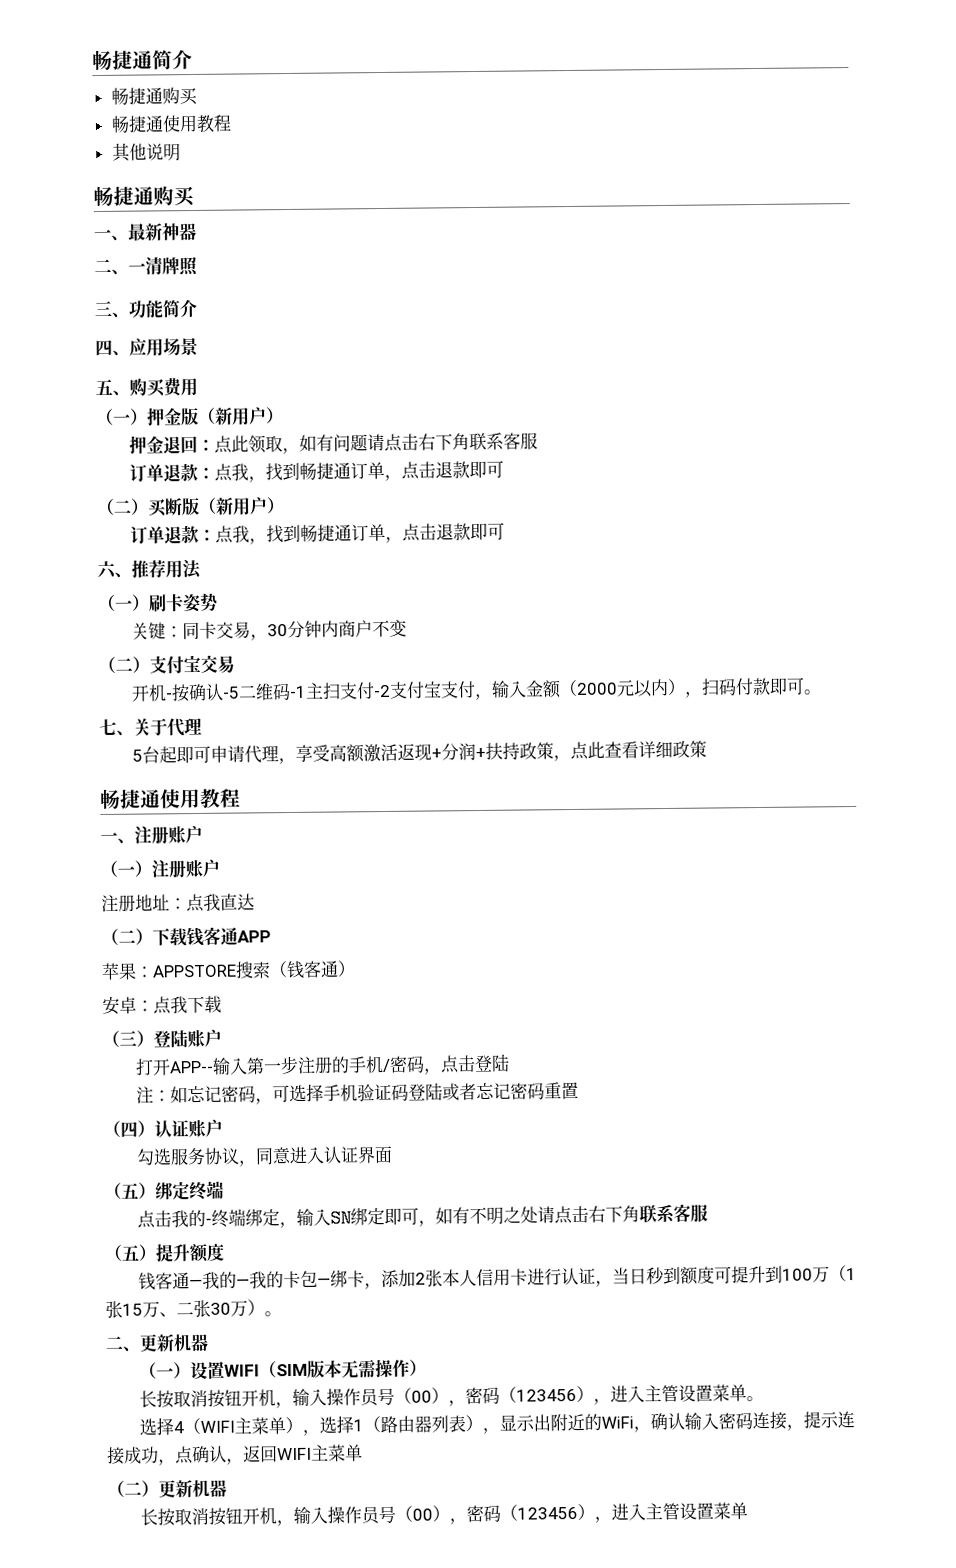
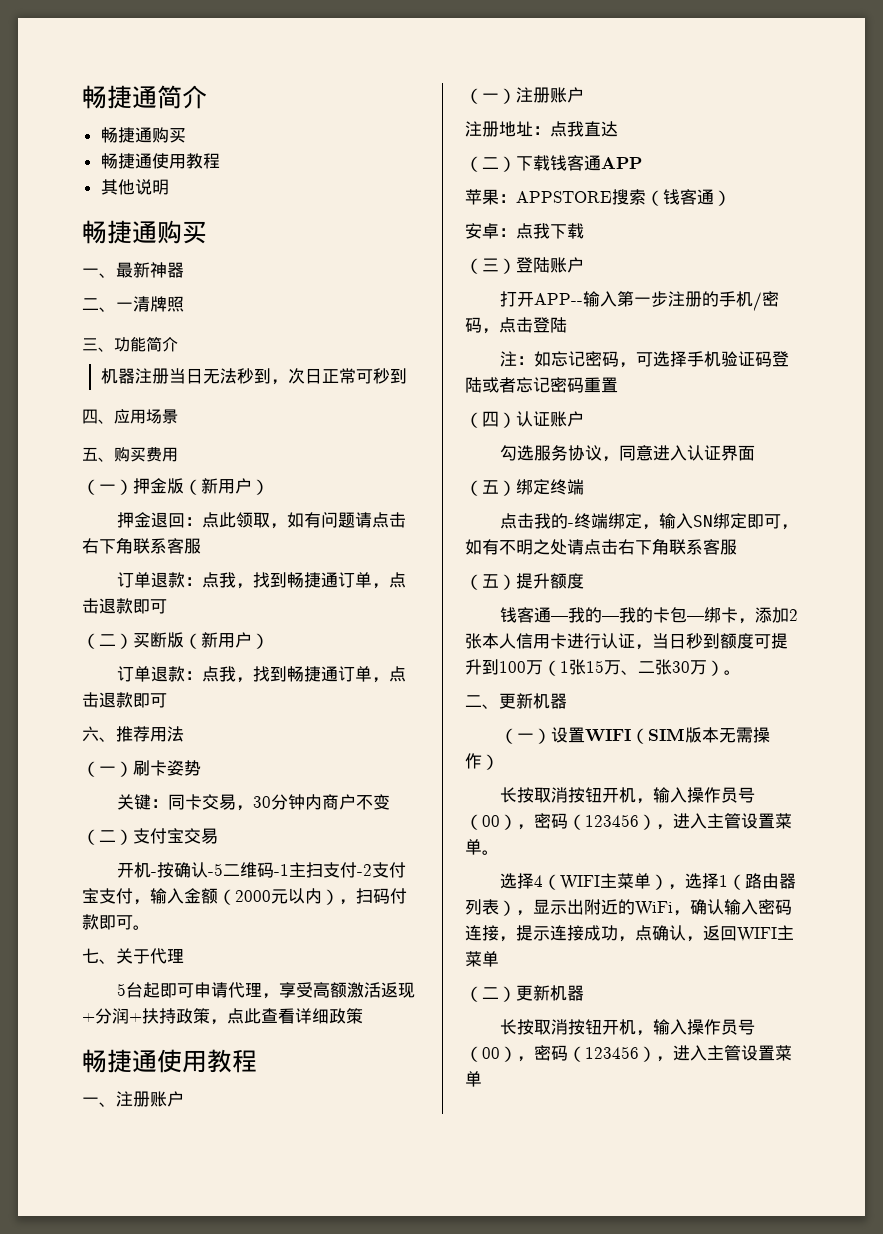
(198, 308) none -> [100,368,407,385] // 机器注册当日无法秒到，次日正常可秒到

